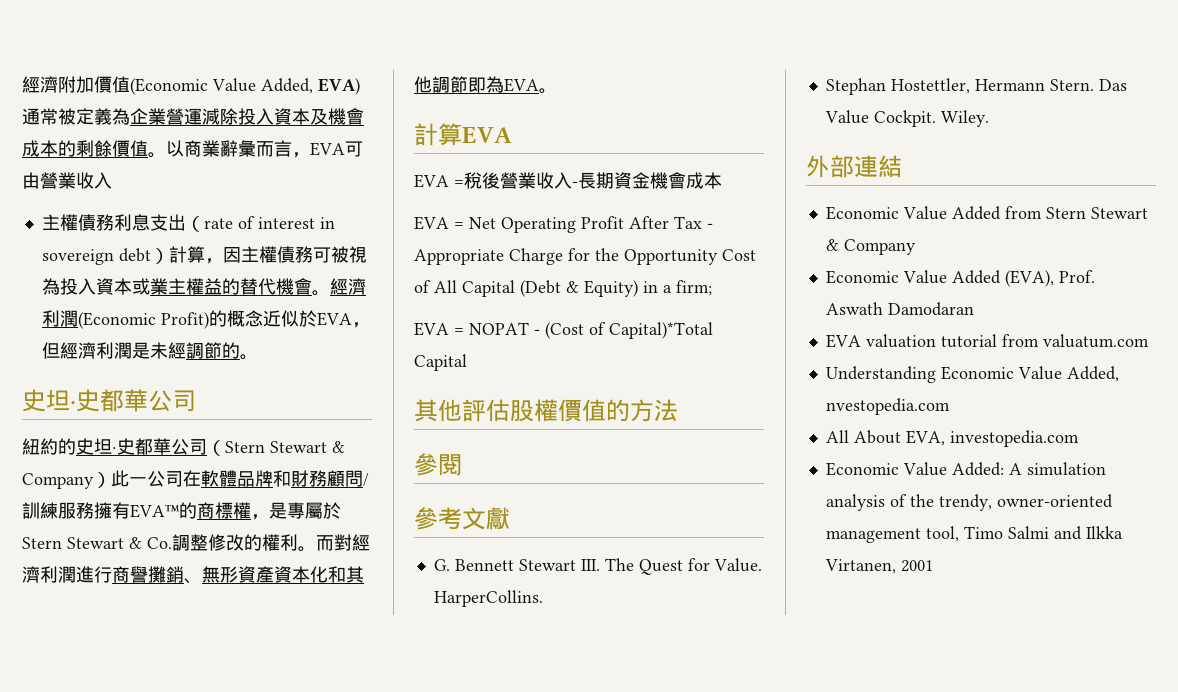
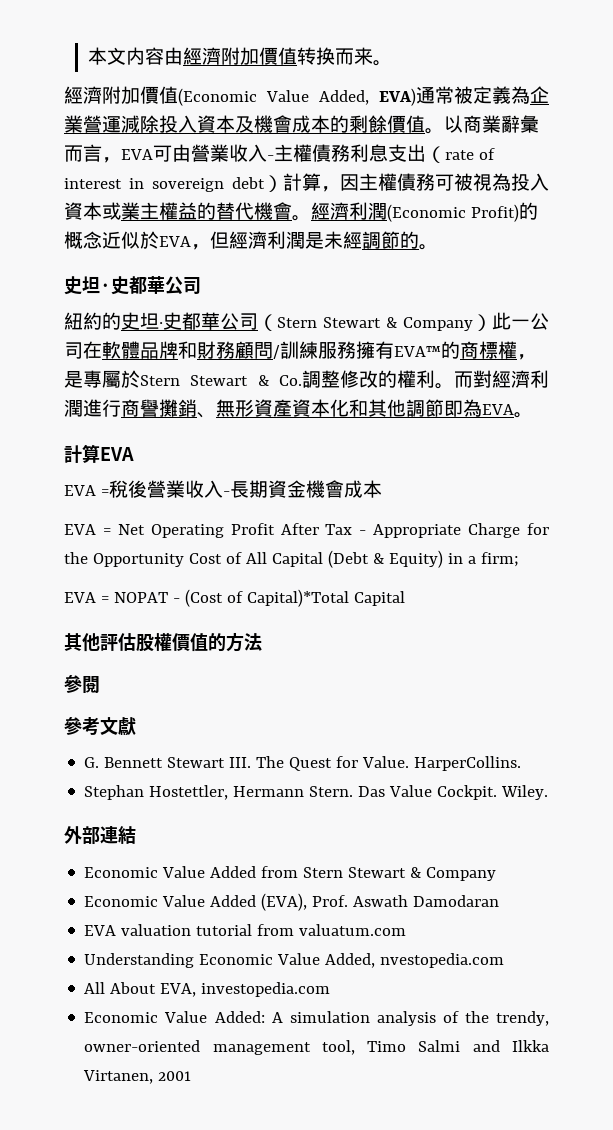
(22, 84) none -> [88,47,393,66] 本文内容由經濟附加價值转换而来。 //
(112, 180) // -> [267,155,274,160] -

